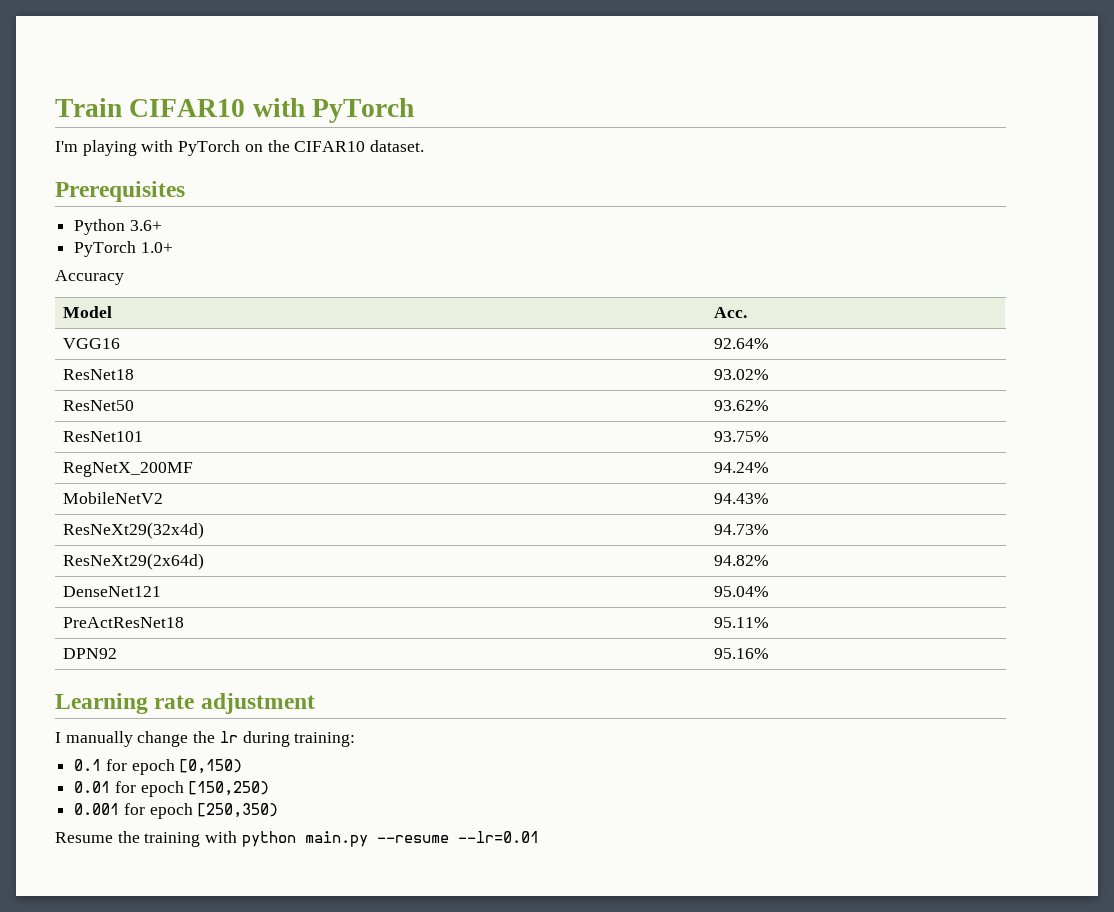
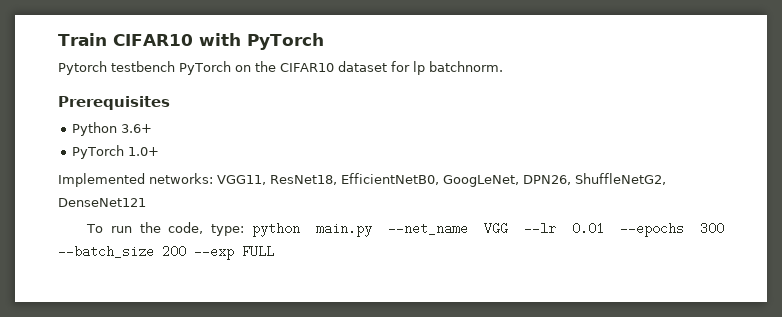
[55,140,174,156] I'm playing with -> [58,61,175,75] Pytorch testbench
[370,140,425,152] dataset. -> [337,61,503,75] dataset for lp batchnorm.
[55,270,124,285] [63,306,113,318] [714,307,748,318] [63,338,121,349] [714,338,770,349] [63,369,135,380] [714,369,770,380] [63,400,135,411] [714,400,770,411] [63,431,144,442] [714,431,770,442] [63,462,194,477] [714,462,770,473] [63,492,164,504] [714,493,770,504] [63,522,205,539] [714,524,770,535] [63,553,205,570] [714,555,770,566] [63,586,162,597] [714,586,770,597] [63,617,185,628] [714,617,770,628] [63,648,118,659] [714,648,770,659] [55,693,315,714] [55,731,356,747] [74,759,243,775] [74,781,270,797] [74,803,279,819] [55,831,539,847] Accuracy // Model | Acc. // VGG16 | 92.64% // ResNet18 | 93.02% // ResNet50 | 93.62% // ResNet101 | 93.75% // RegNetX_200MF | 94.24% // MobileNetV2 | 94.43% // ResNeXt29(32x4d) | 94.73% // ResNeXt29(2x64d) | 94.82% // DenseNet121 | 95.04% // PreActResNet18 | 95.11% // DPN92 | 95.16% // Learning rate adjustment // I manually change the lr during training: // 0.1 for epoch [0,150) // 0.01 for epoch [150,250) // 0.001 for epoch [250,350) // Resume the training with python main.py --resume --lr=0.01 -> [58,173,666,187] [58,198,146,207] [85,222,724,237] [58,245,274,260] Implemented networks: VGG11, ResNet18, EfficientNetB0, GoogLeNet, DPN26, ShuffleNetG2, DenseNet121 // To run the code, type: python main.py --net_name VGG --lr 0.01 --epochs 300 --batch_size 200 --exp FULL

